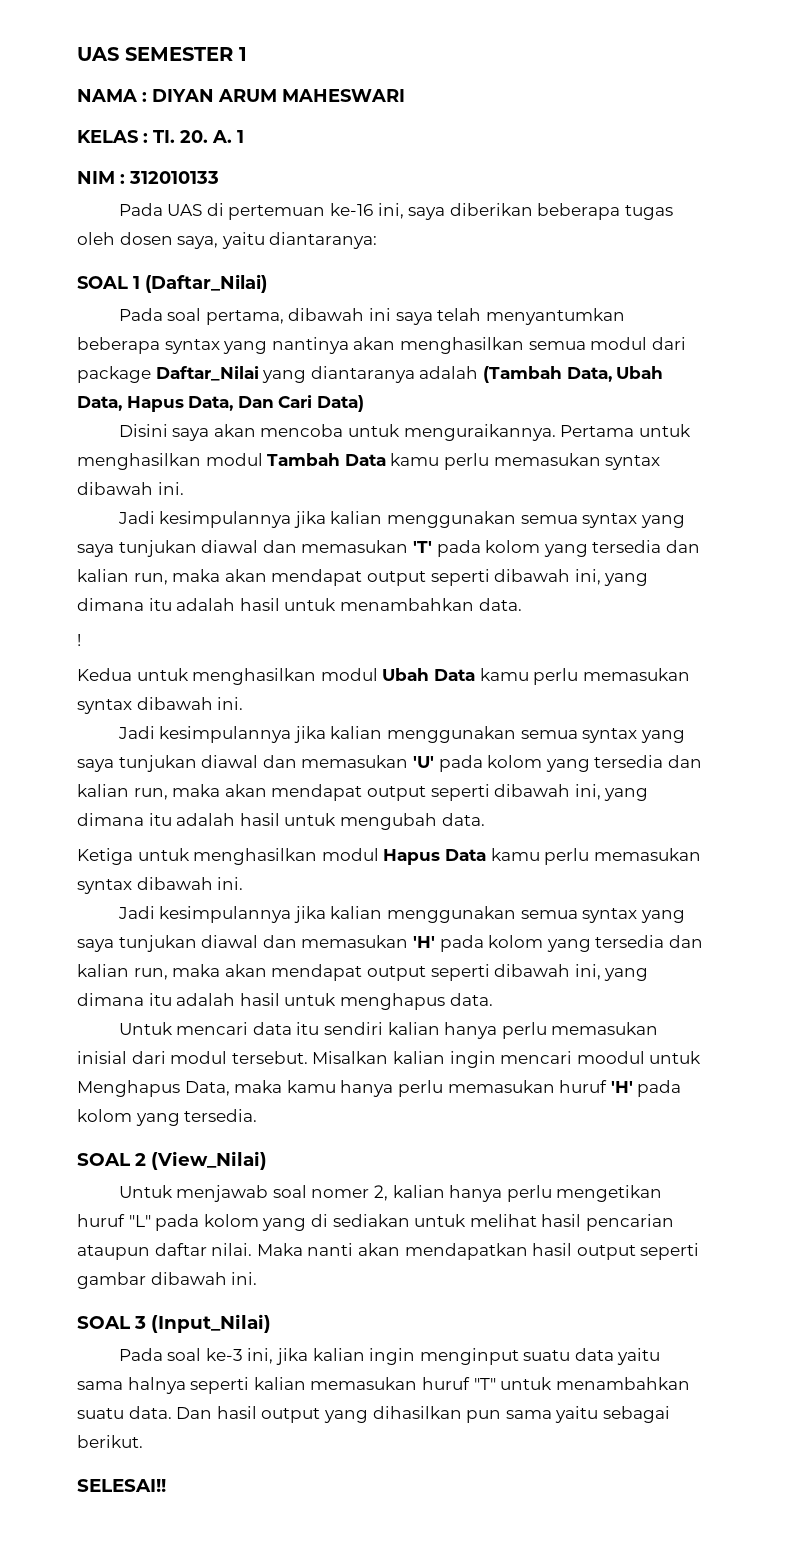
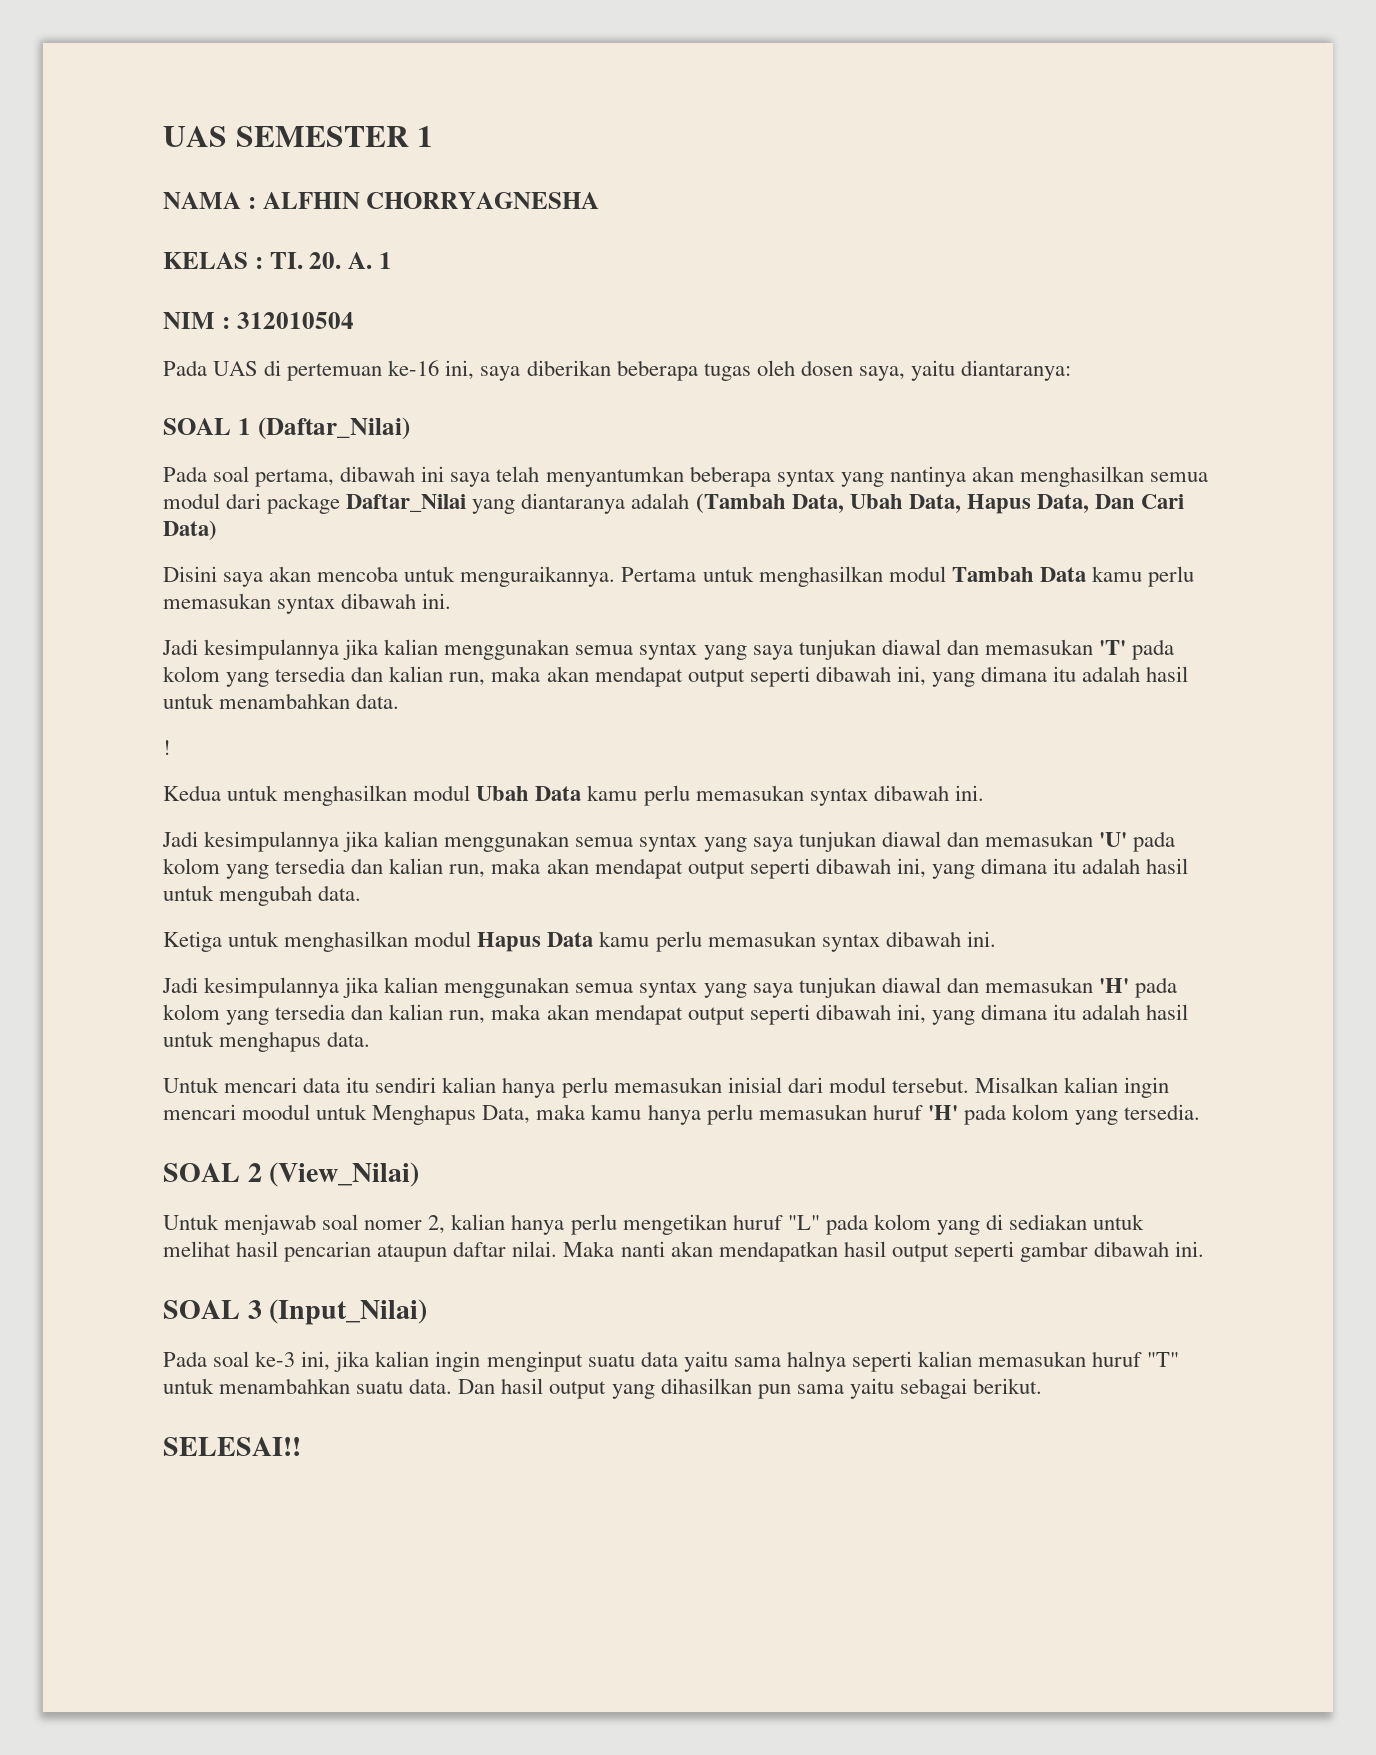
[152,89,405,102] DIYAN ARUM MAHESWARI -> [262,192,600,209] ALFHIN CHORRYAGNESHA
[129,171,219,184] 312010133 -> [236,312,354,329] 312010504

